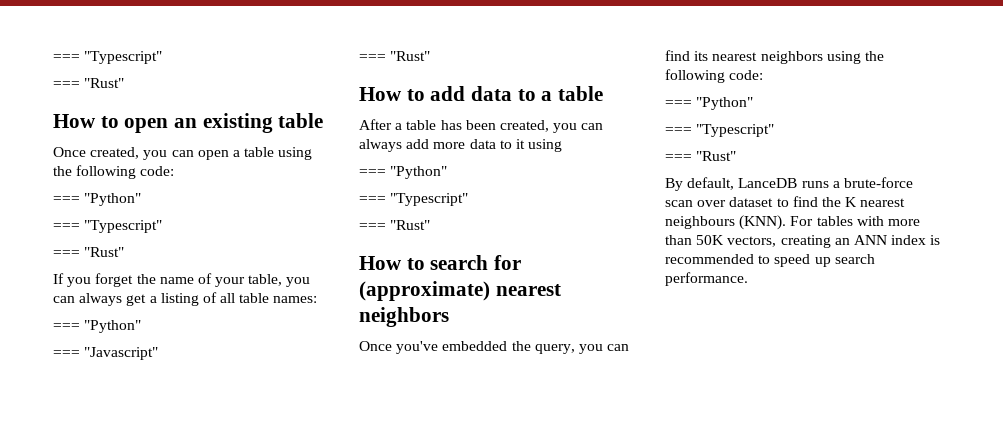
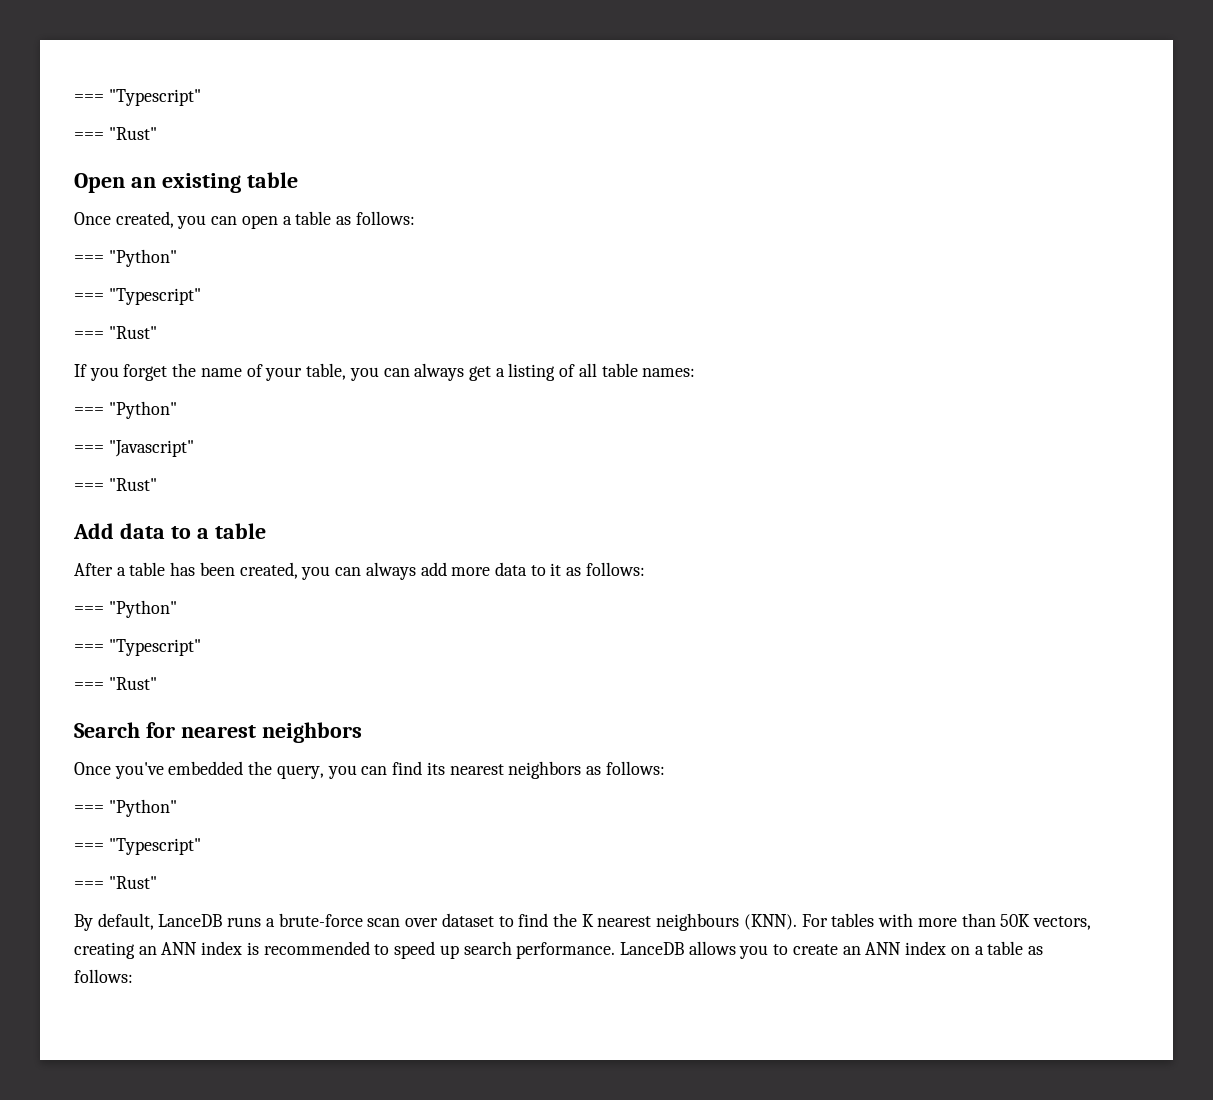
[53,51,163,64] [53,78,125,88] [53,114,169,133] === "Typescript" // === "Rust" // How to open -> [74,89,201,106] [74,127,157,140] [74,173,125,193] === "Typescript" // === "Rust" // Open
[278,147,313,160] [53,165,175,179] using the following code: -> [336,211,415,225] as follows:
[359,86,466,101] How to add -> [73,523,114,539] Add
[528,139,563,152] [359,166,448,179] [359,193,469,206] [359,220,431,230] [359,255,522,270] [359,281,490,301] using // === "Python" // === "Typescript" // === "Rust" // How to search for (approximate) -> [566,562,645,576] [74,600,177,618] [74,639,201,656] [74,677,157,690] [74,722,175,738] as follows: // === "Python" // === "Typescript" // === "Rust" // Search for
[826,51,884,64] [665,69,764,83] using the following code: -> [585,761,665,775] as follows:
(748, 279) none -> [619,941,1043,959] [74,969,133,983] LanceDB allows you to create an ANN index on a table as follows:

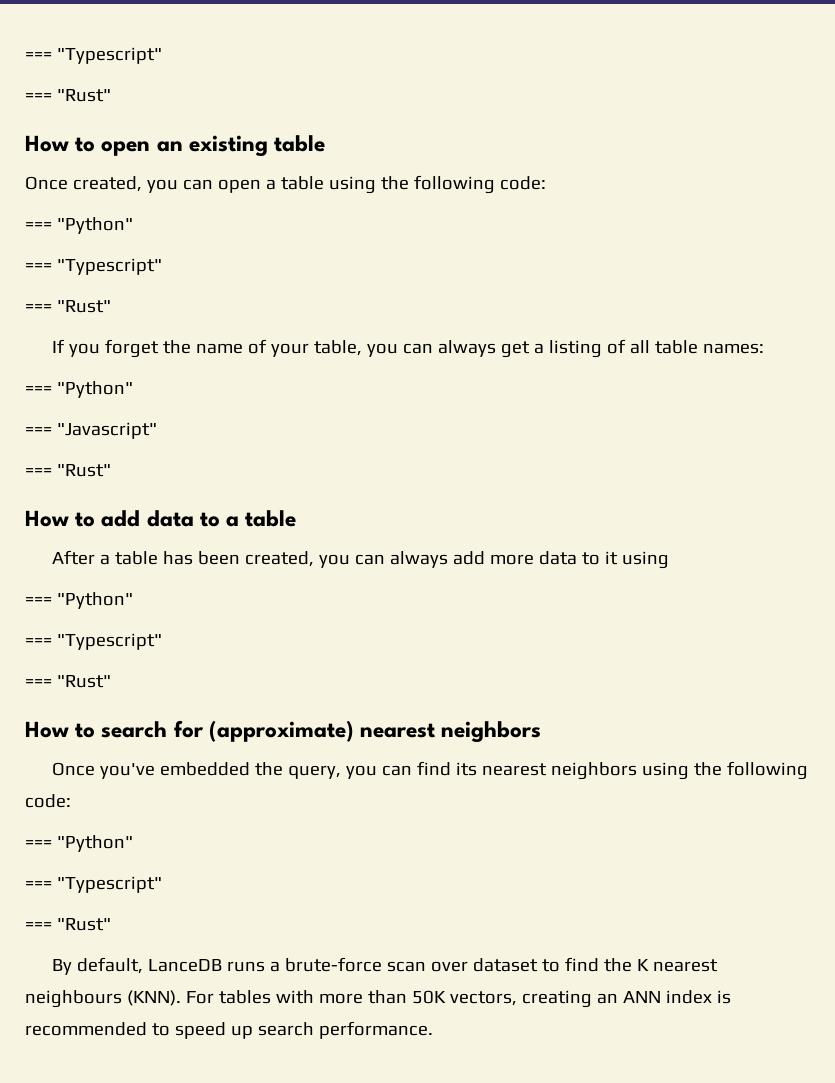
[74,89,201,106] [74,127,157,140] [74,173,125,193] === "Typescript" // === "Rust" // Open -> [25,47,162,64] [25,89,111,102] [25,135,151,156] === "Typescript" // === "Rust" // How to open
[336,211,415,225] as follows: -> [328,175,546,194] using the following code:
[73,523,114,539] Add -> [25,510,141,527] How to add
[566,562,645,576] [74,600,177,618] [74,639,201,656] [74,677,157,690] [74,722,175,738] as follows: // === "Python" // === "Typescript" // === "Rust" // Search for -> [621,551,669,569] [25,592,133,609] [25,633,162,650] [25,675,111,688] [25,720,354,742] using // === "Python" // === "Typescript" // === "Rust" // How to search for (approximate)
[585,761,665,775] as follows: -> [641,761,808,780] [25,794,71,808] using the following code:
[619,941,1043,959] [74,969,133,983] LanceDB allows you to create an ANN index on a table as follows: -> (433, 1030) none

